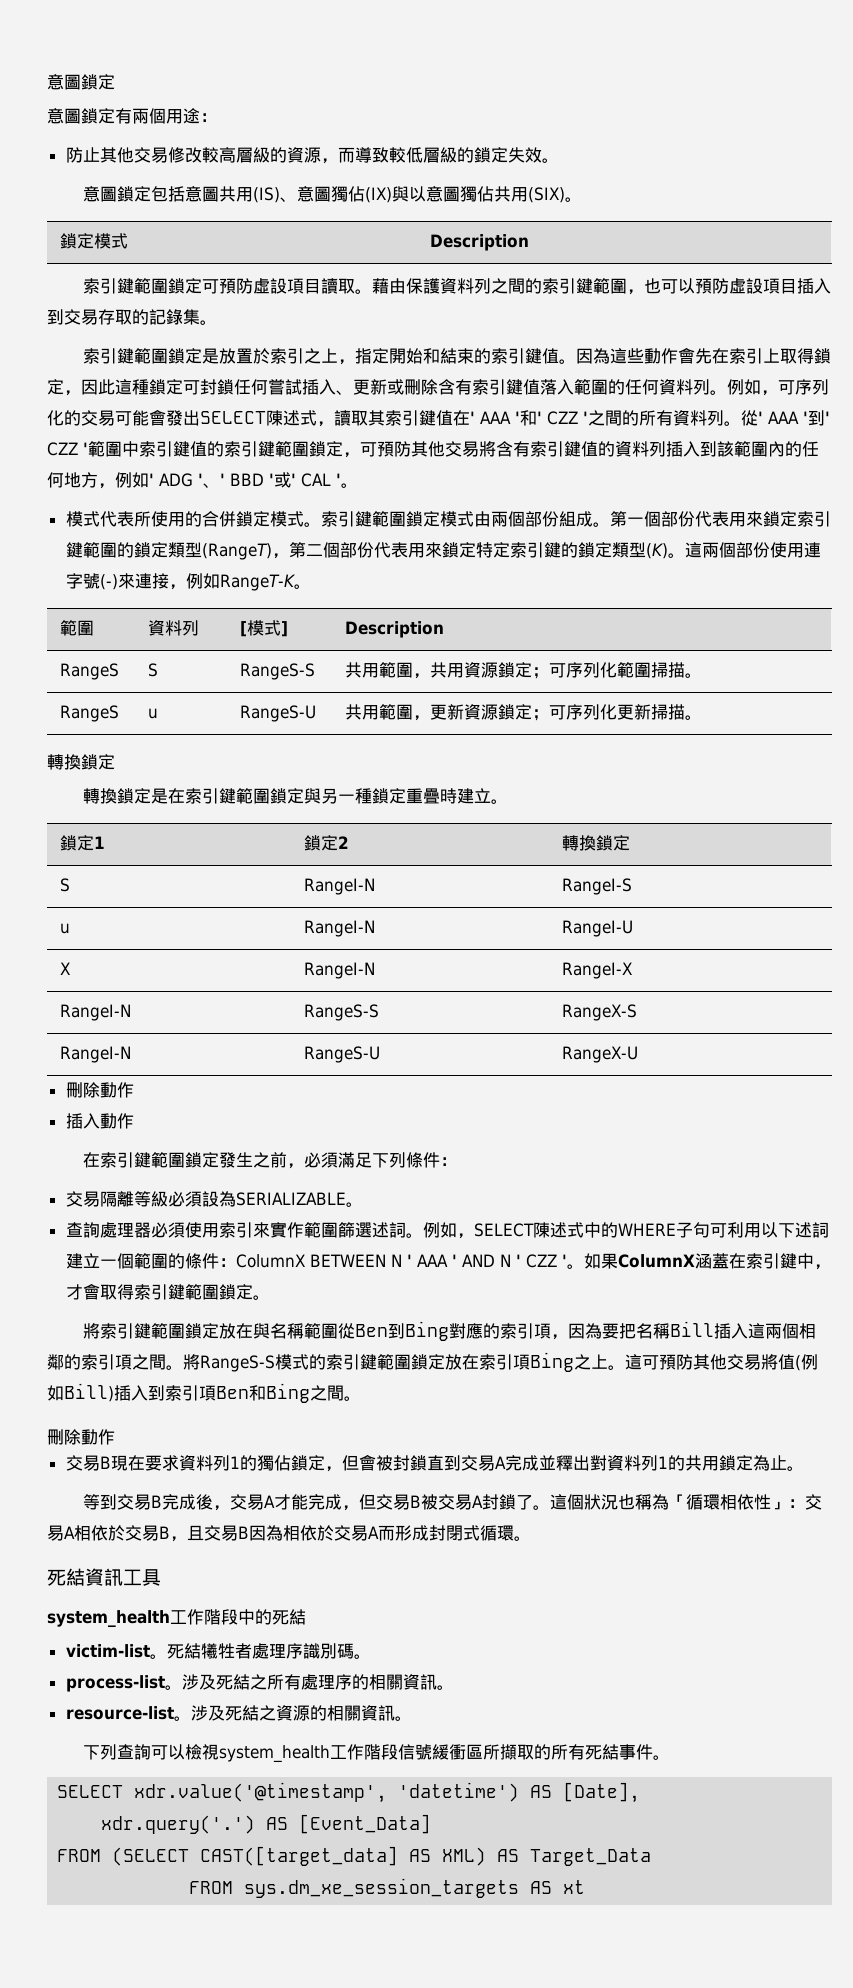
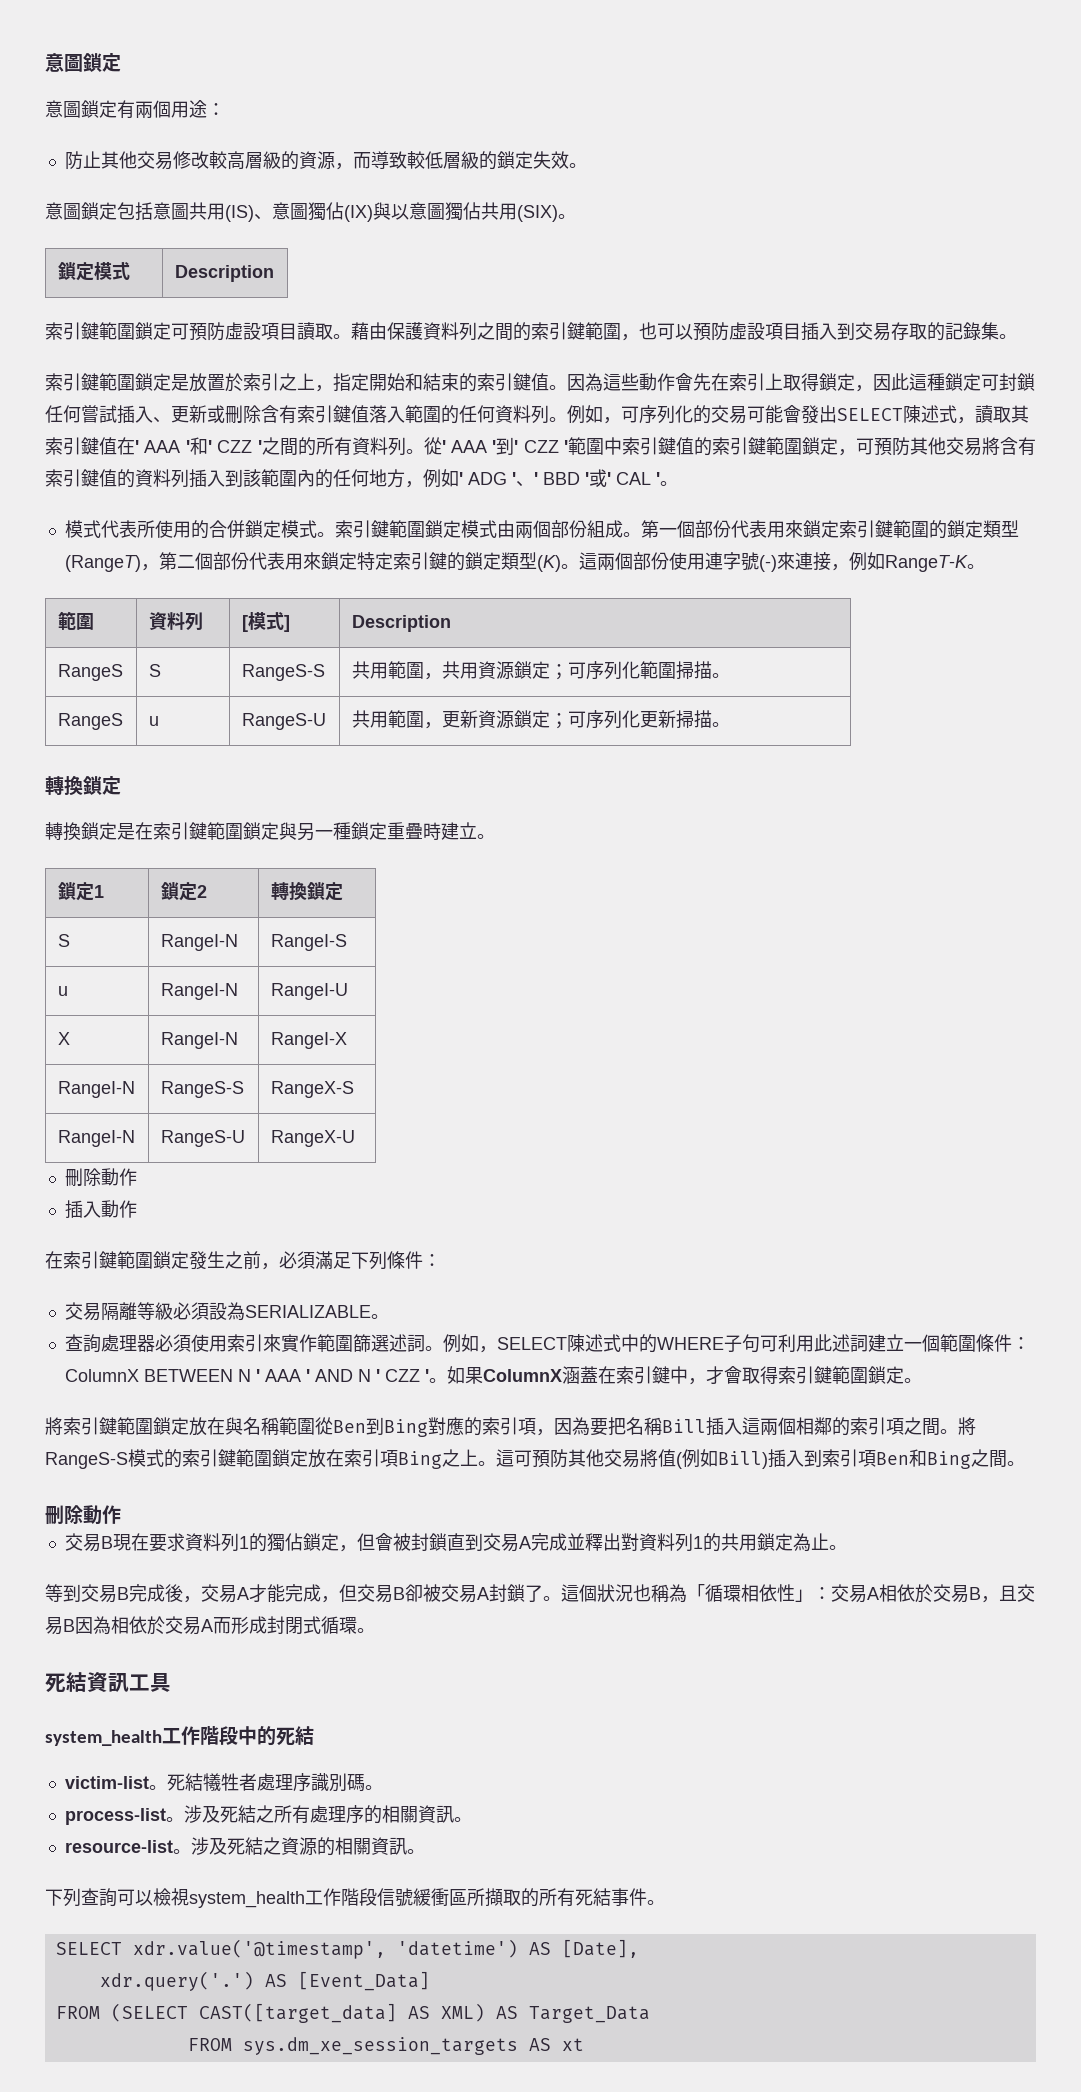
[760,1222,795,1238] 以下 -> [813,1334,832,1352] 此
[167,1253,185,1269] 的 -> (976, 1343) none
(422, 1501) none -> [405,1584,423,1602] 卻

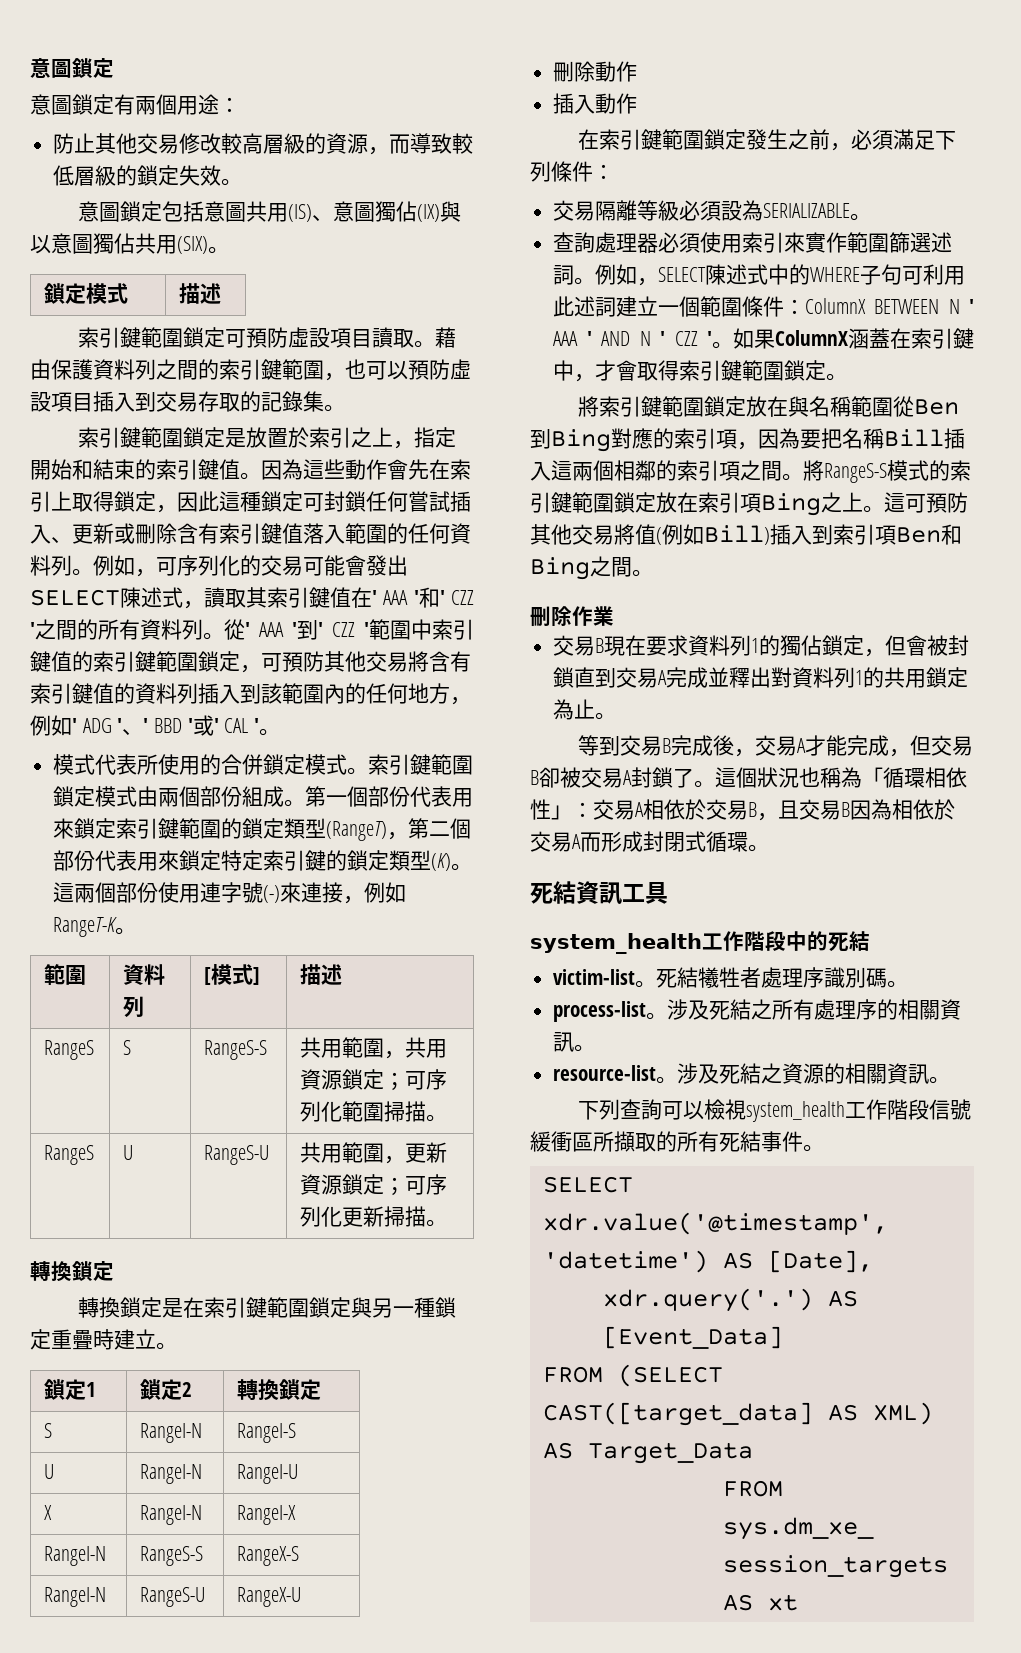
[174,265,274,282] Description -> [179,283,222,304] 描述
[351,615,451,632] Description -> [300,964,343,985] 描述
[148,716,159,726] u -> [123,1145,134,1160] U
[57,986,68,996] u -> [44,1464,55,1479] U
[83,1505,121,1525] 動作 -> [572,606,614,626] 作業

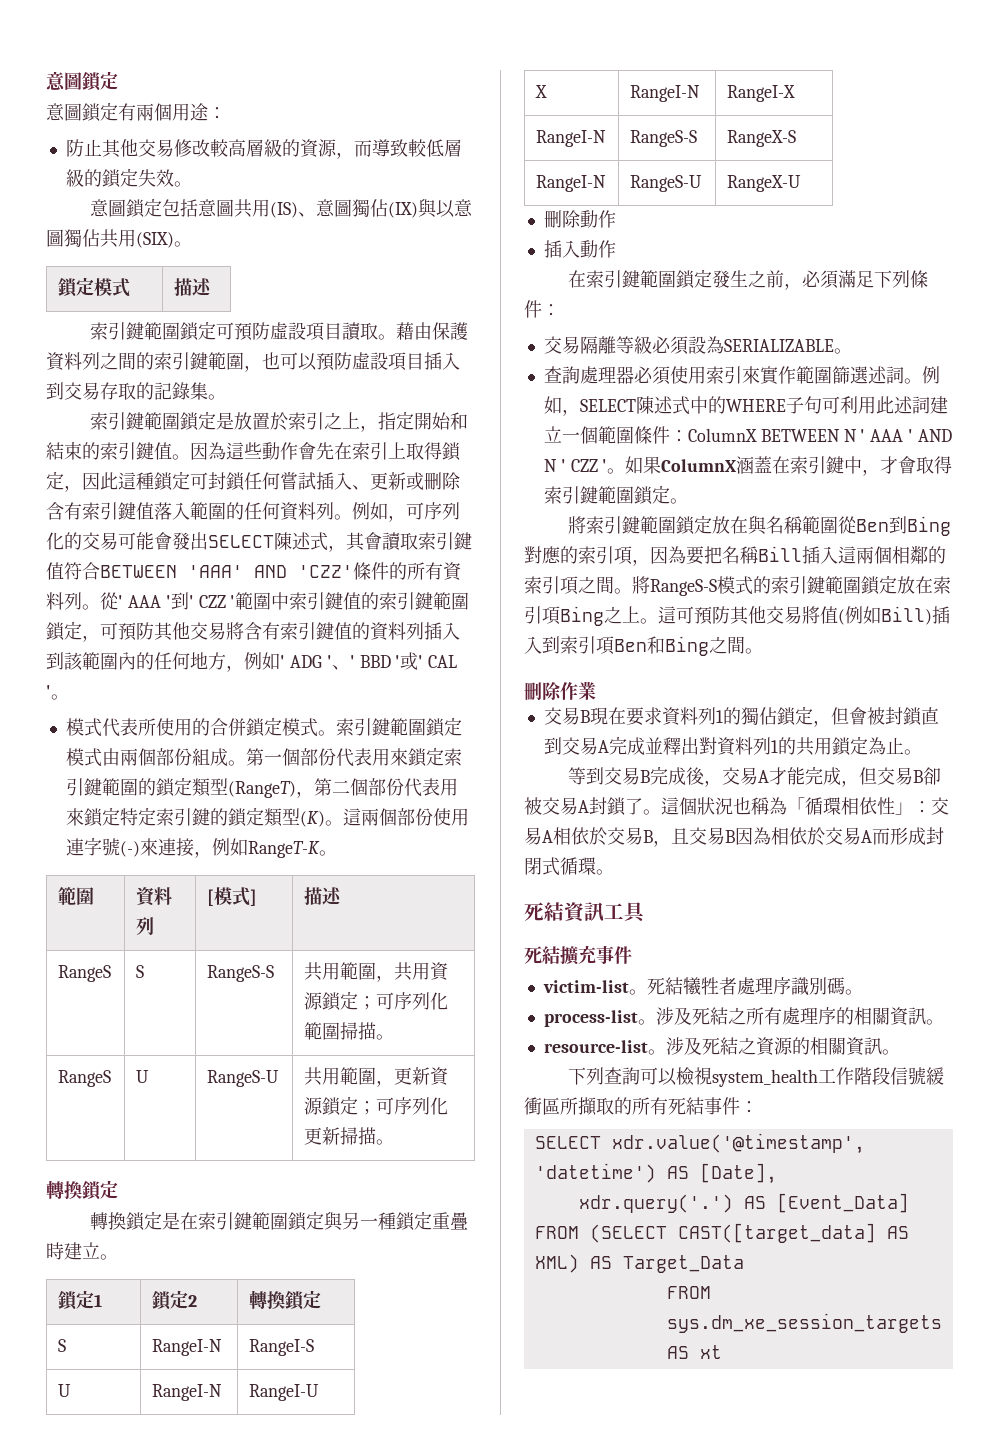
[204,587,474,608] [30,619,77,640] 讀取其索引鍵值在' AAA '和' CZZ '之間 -> [346,532,472,551] [46,562,389,580] 其會讀取索引鍵值符合BETWEEN 'AAA' AND 'CZZ'條件
[530,931,870,954] system_health工作階段中的死結 -> [524,945,632,966] 死結擴充事件
[803,1144,824,1152] 。 -> [740,1101,758,1113] ：

